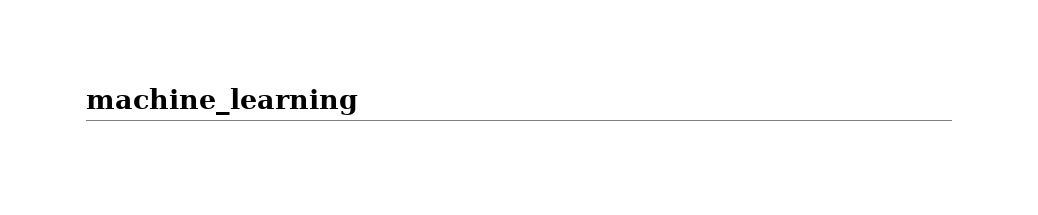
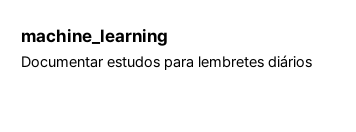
(358, 101) none -> [21,55,313,70] // Documentar estudos para lembretes diários

